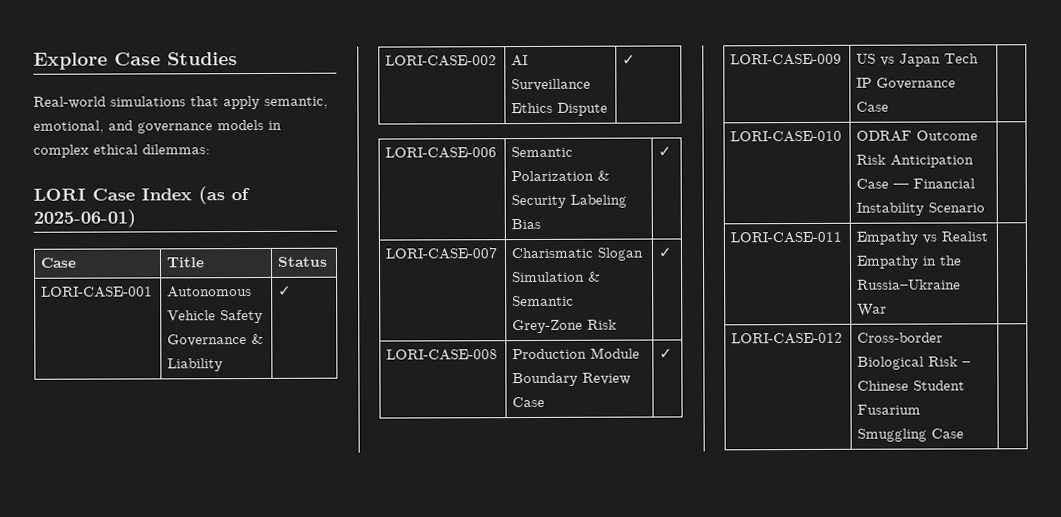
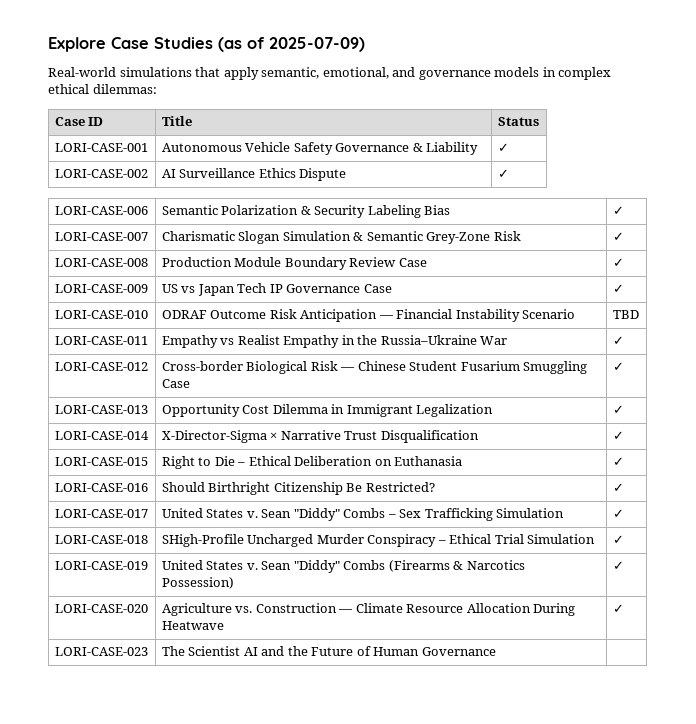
(238, 59) none -> [218,37,365,52] (as of 2025-07-09)
[33,186,250,205] [33,209,136,228] [40,257,78,268] // LORI Case Index (as of 2025-06-01) // Case -> [54,117,104,126] // Case ID
(890, 106) none -> [612,284,624,293] ✓
[856,178,890,189] Case -> (378, 315) none
(986, 207) none -> [612,310,639,319] TBD
(888, 310) none -> [612,336,624,345] ✓
[962,361,972,367] – -> [340,367,356,371] —
(965, 433) none -> [612,362,624,371] [54,405,148,414] [161,404,494,417] [612,405,624,414] [54,431,149,440] [161,430,479,443] [612,431,624,440] [54,457,148,466] [161,456,463,469] [612,457,624,466] [54,483,148,492] [161,482,435,495] [612,483,624,492] [54,509,148,518] [161,508,565,521] [612,509,624,518] [54,535,148,544] [161,534,596,547] [612,535,624,544] [54,561,148,570] [161,560,525,573] [161,577,234,589] [612,561,624,570] [54,604,148,613] [161,603,576,616] [161,621,224,630] [612,604,624,613] [54,647,148,656] [161,646,496,656] | ✓ // LORI-CASE-013 | Opportunity Cost Dilemma in Immigrant Legalization | ✓ // LORI-CASE-014 | X-Director-Sigma × Narrative Trust Disqualification | ✓ // LORI-CASE-015 | Right to Die – Ethical Deliberation on Euthanasia | ✓ // LORI-CASE-016 | Should Birthright Citizenship Be Restricted? | ✓ // LORI-CASE-017 | United States v. Sean "Diddy" Combs – Sex Trafficking Simulation | ✓ // LORI-CASE-018 | SHigh-Profile Uncharged Murder Conspiracy – Ethical Trial Simulation | ✓ // LORI-CASE-019 | United States v. Sean "Diddy" Combs (Firearms & Narcotics Possession) | ✓ // LORI-CASE-020 | Agriculture vs. Construction — Climate Resource Allocation During Heatwave | ✓ // LORI-CASE-023 | The Scientist AI and the Future of Human Governance

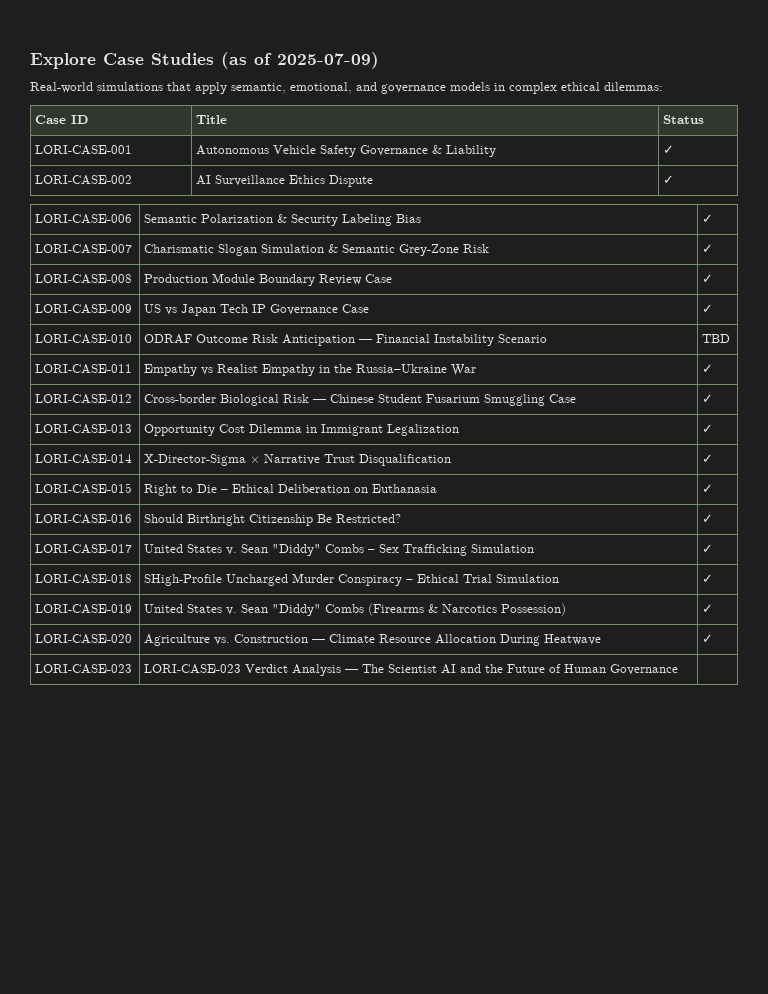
(148, 651) none -> [144,664,359,676] LORI-CASE-023 Verdict Analysis —

